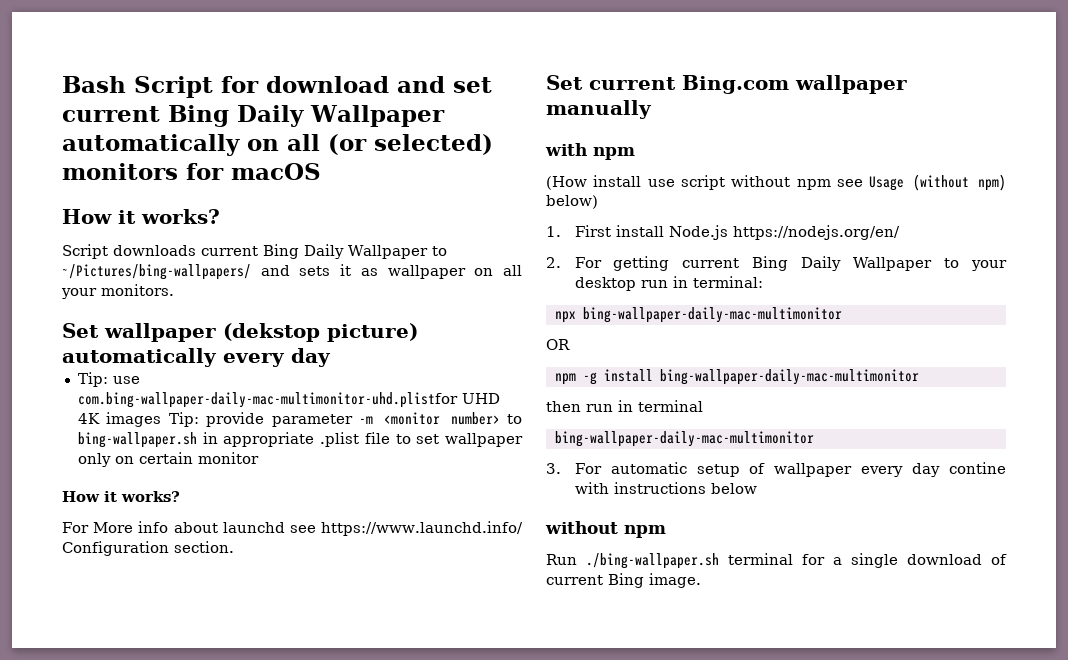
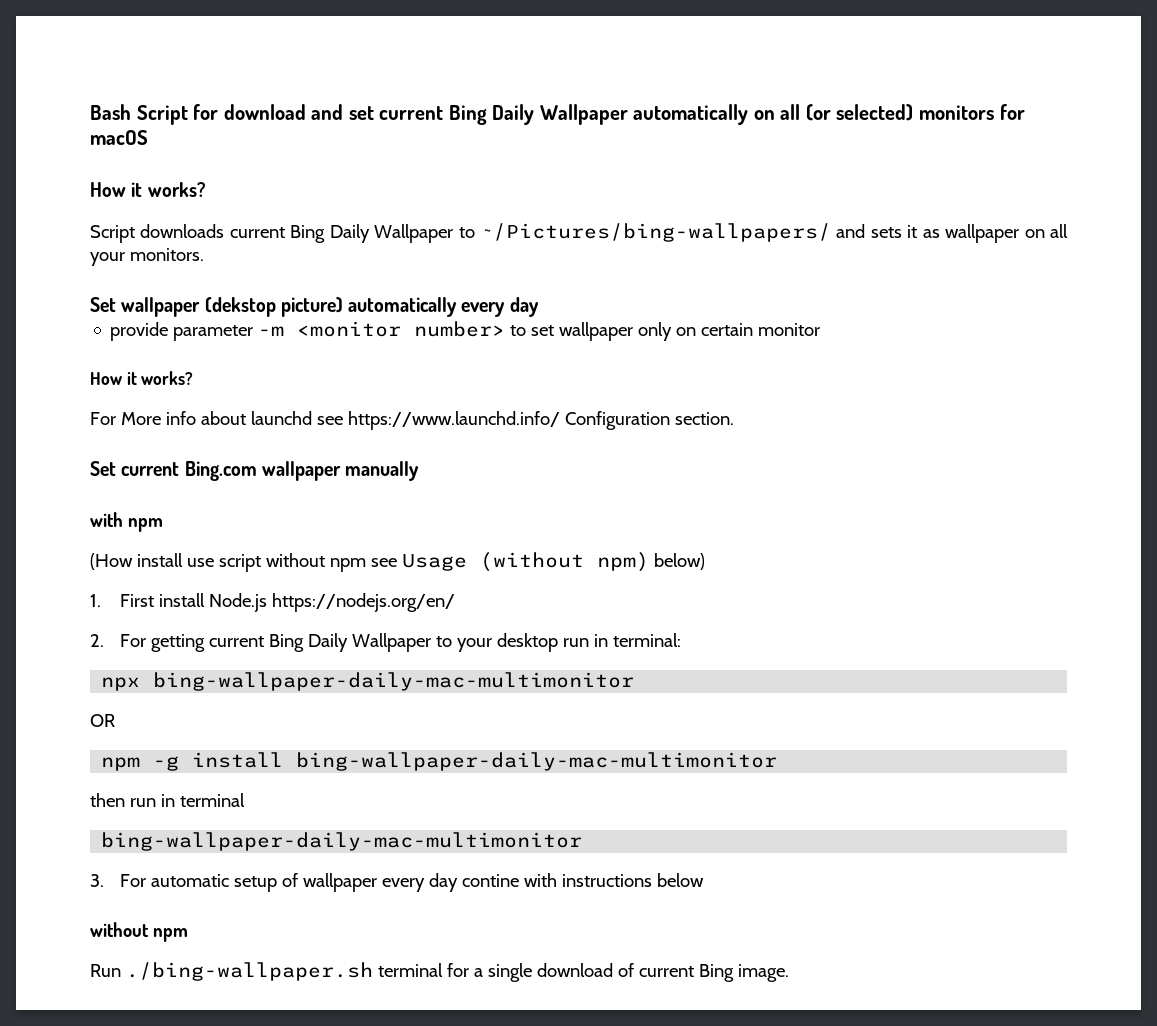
[77,372,140,387] [77,392,500,408] [77,412,199,427] Tip: use com.bing-wallpaper-daily-mac-multimonitor-uhd.plistfor UHD 4K images Tip: -> (539, 307) none
[77,432,411,448] bing-wallpaper.sh in appropriate .plist file to -> (527, 330) none

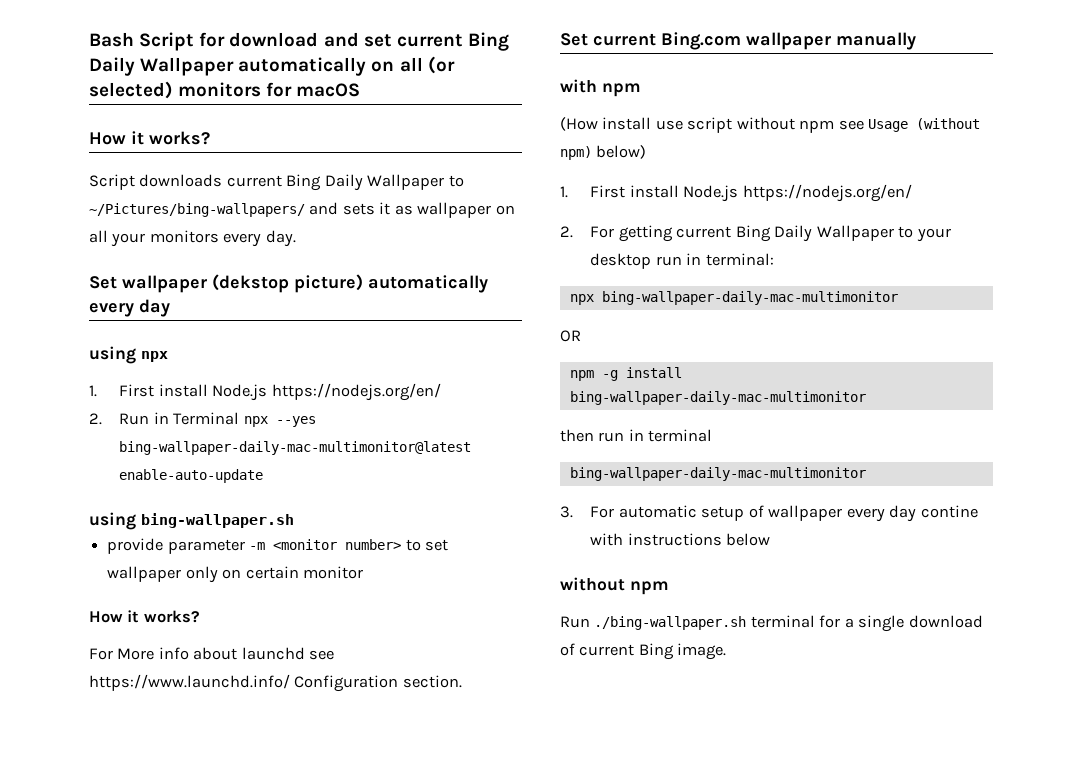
[129,248,204,261] monitors. -> [149,230,296,247] monitors every day.
(539, 307) none -> [89,346,168,364] [89,383,441,401] [89,412,316,427] [119,441,472,455] [119,469,264,483] [89,512,294,530] // using npx // 1. First install Node.js https://nodejs.org/en/ // 2. Run in Terminal npx --yes bing-wallpaper-daily-mac-multimonitor@latest enable-auto-update // using bing-wallpaper.sh

